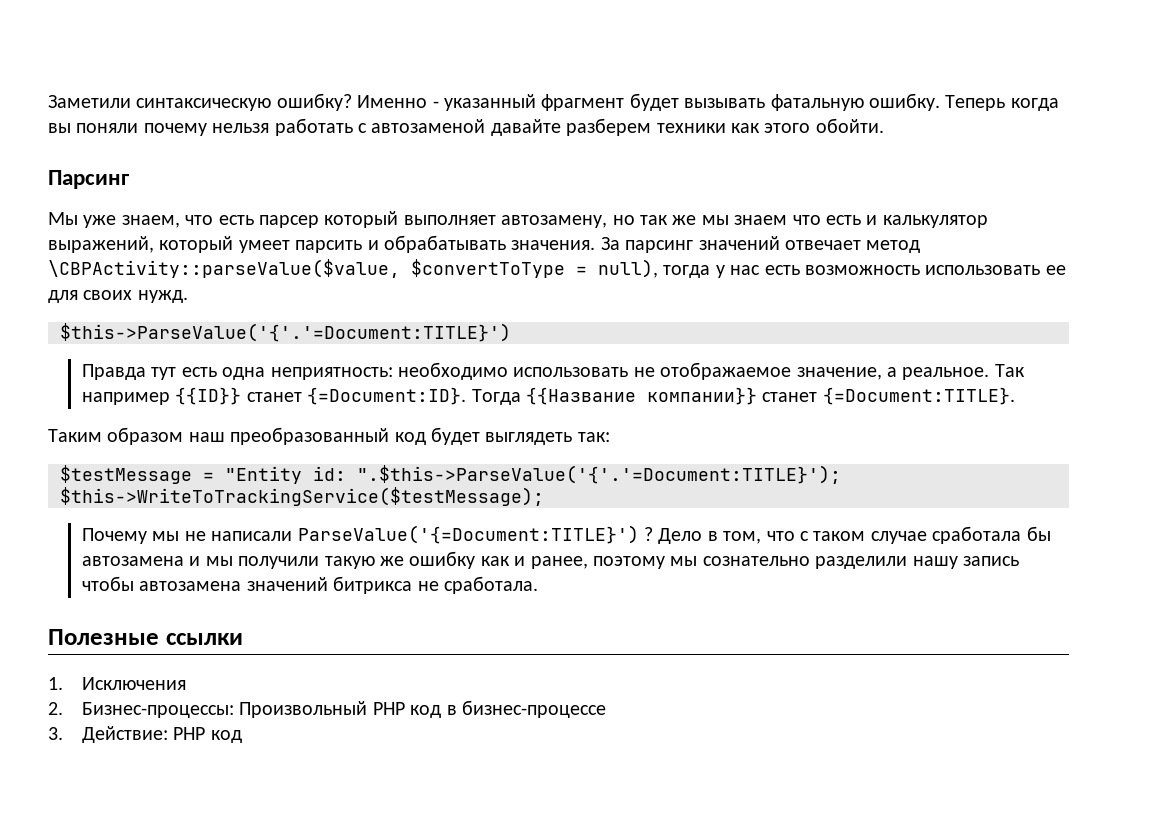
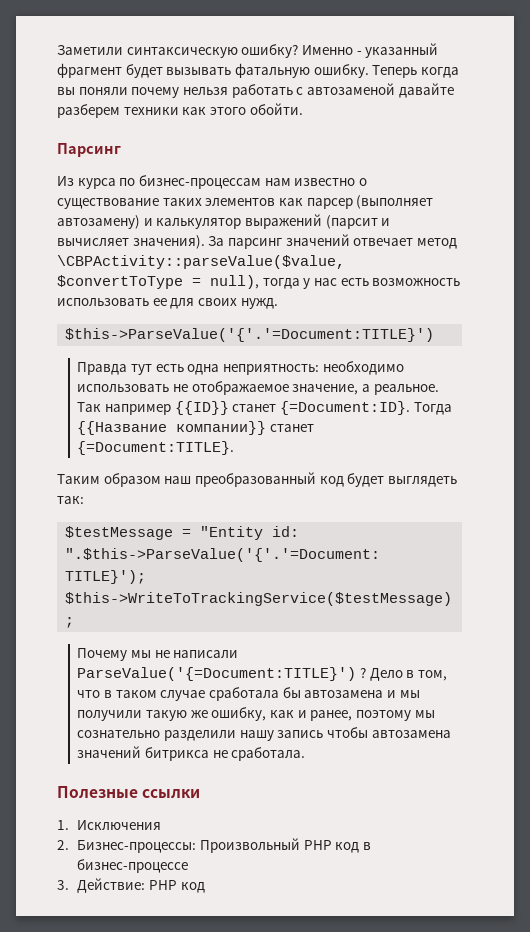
[48,211,988,228] [48,235,596,253] Мы уже знаем, что есть парсер который выполняет автозамену, но так же мы знаем что есть и калькулятор выражений, который умеет парсить и обрабатывать значения. -> [57,175,367,189] [57,195,434,209] [57,214,391,229] [57,235,205,249] Из курса по бизнес-процессам нам известно о существование таких элементов как парсер (выполняет автозамену) и калькулятор выражений (парсит и вычисляет значения).
[800,531,810,541] с -> [104,690,113,698] в
[409,551,476,569] ошибку -> [211,707,267,721] ошибку,

